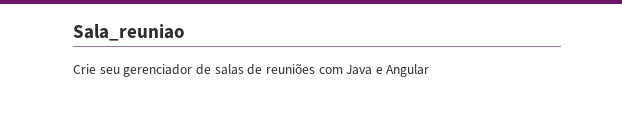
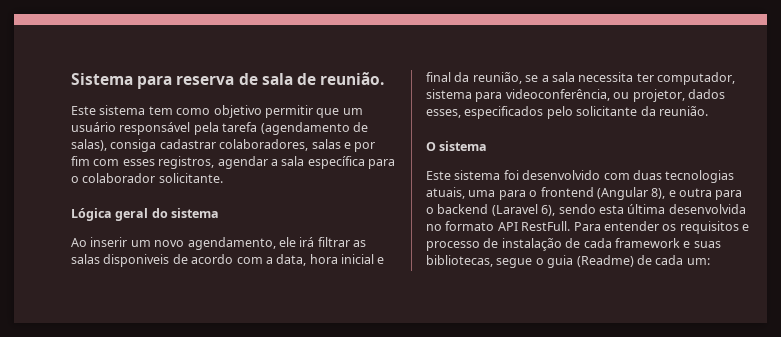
[73,24,185,41] [73,63,430,77] Sala_reuniao // Crie seu gerenciador de salas de reuniões com Java e Angular -> [71,72,385,89] [71,105,363,118] [71,122,368,135] [71,139,376,152] [71,156,395,169] [71,173,223,183] [71,208,220,221] [71,237,366,250] [71,254,385,267] [426,72,735,85] [426,89,725,102] [426,106,708,119] [426,141,488,151] [426,170,735,183] [426,187,743,200] [426,204,746,216] [426,221,749,234] [426,238,721,251] [426,255,710,268] Sistema para reserva de sala de reunião. // Este sistema tem como objetivo permitir que um usuário responsável pela tarefa (agendamento de salas), consiga cadastrar colaboradores, salas e por fim com esses registros, agendar a sala específica para o colaborador solicitante. // Lógica geral do sistema // Ao inserir um novo agendamento, ele irá filtrar as salas disponiveis de acordo com a data, hora inicial e final da reunião, se a sala necessita ter computador, sistema para videoconferência, ou projetor, dados esses, especificados pelo solicitante da reunião. // O sistema // Este sistema foi desenvolvido com duas tecnologias atuais, uma para o frontend (Angular 8), e outra para o backend (Laravel 6), sendo esta última desenvolvida no formato API RestFull. Para entender os requisitos e processo de instalação de cada framework e suas bibliotecas, segue o guia (Readme) de cada um:

